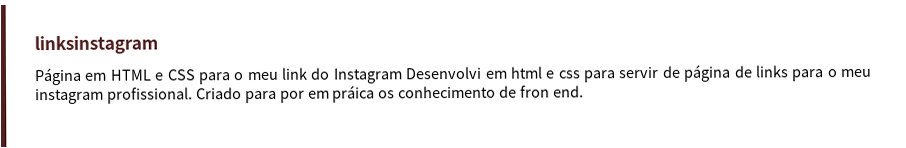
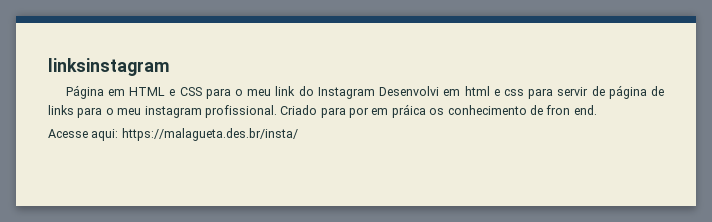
(585, 91) none -> [48,128,298,141] // Acesse aqui: https://malagueta.des.br/insta/

